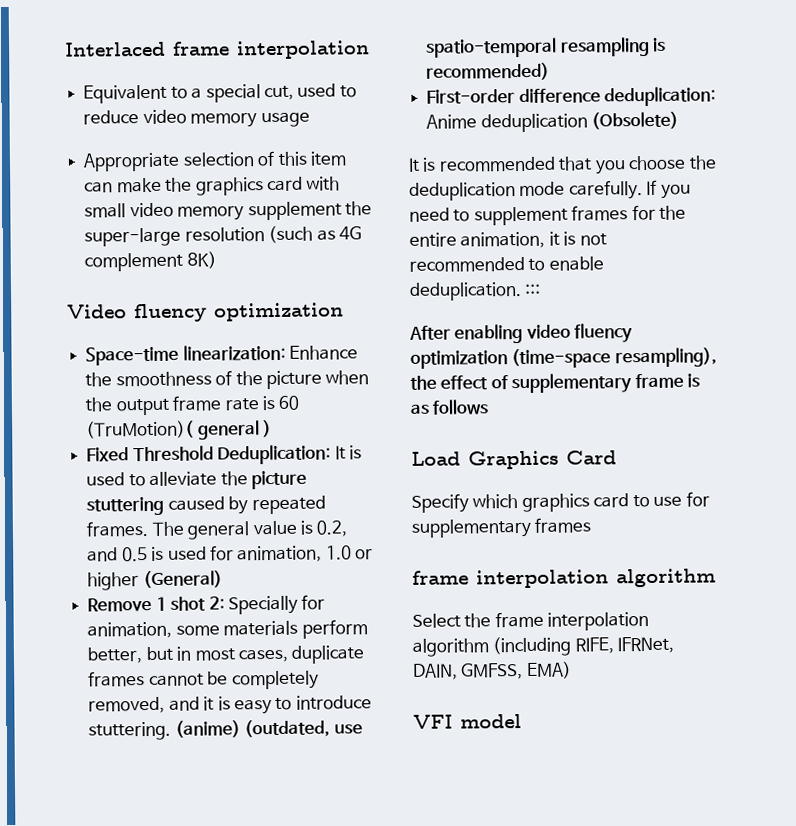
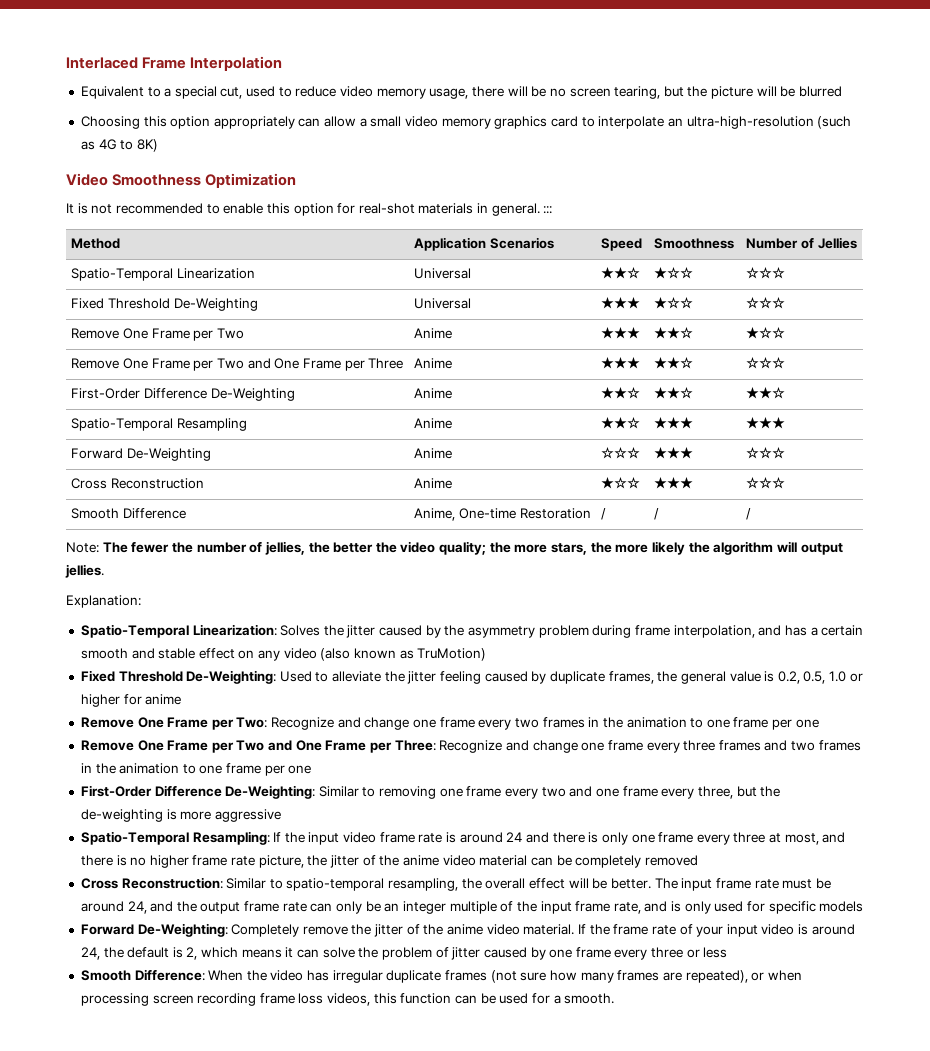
[173,40,370,60] frame interpolation -> [142,56,283,71] Frame Interpolation
[260,111,310,128] [83,150,347,172] [84,176,341,196] [84,201,372,221] [84,227,265,247] usage // Appropriate selection of this item can make the graphics card with small video memory supplement the super-large resolution -> [429,86,843,99] [80,116,814,129] usage, there will be no screen tearing, but the picture will be blurred // Choosing this option appropriately can allow a small video memory graphics card to interpolate an ultra-high-resolution
[84,252,184,272] complement -> [120,140,134,150] to
[134,302,344,323] [85,344,359,366] [85,370,370,390] [85,395,300,416] [86,420,273,440] [86,444,362,465] [86,470,307,490] [86,495,326,516] [86,520,348,540] [87,545,374,563] [87,570,223,591] [87,594,326,615] [87,619,368,639] [87,645,366,664] [88,670,319,690] [88,695,372,715] [88,719,363,741] [425,36,667,58] [426,62,551,81] [426,86,717,107] [426,111,680,133] [408,155,717,175] [409,179,691,201] [409,204,687,226] [409,231,607,249] [409,256,604,272] [409,282,542,301] [409,323,634,344] [410,347,717,369] [410,373,701,394] [410,399,490,415] [411,450,617,470] [411,491,710,513] [411,517,592,538] [412,568,716,589] [412,611,650,631] [412,636,675,657] [413,661,572,680] [413,714,522,729] fluency optimization // Space-time linearization: Enhance the smoothness of the picture when the output frame rate is 60 (TruMotion)( general ) // Fixed Threshold Deduplication: It is used to alleviate the picture stuttering caused by repeated frames. The general value is 0.2, and 0.5 is used for animation, 1.0 or higher (General) // Remove 1 shot 2: Specially for animation, some materials perform better, but in most cases, duplicate frames cannot be completely removed, and it is easy to introduce stuttering. (anime) (outdated, use spatio-temporal resampling is recommended) // First-order difference deduplication: Anime deduplication (Obsolete) // It is recommended that you choose the deduplication mode carefully. If you need to supplement frames for the entire animation, it is not recommended to enable deduplication. ::: // After enabling video fluency optimization (time-space resampling), the effect of supplementary frame is as follows // Load Graphics Card // Specify which graphics card to use for supplementary frames // frame interpolation algorithm // Select the frame interpolation algorithm (including RIFE, IFRNet, DAIN, GMFSS, EMA) // VFI model -> [112,173,297,188] [66,203,553,216] [71,238,121,249] [414,237,555,251] [601,238,643,251] [654,238,735,249] [746,237,857,249] [71,268,256,281] [414,268,472,279] [601,266,641,279] [654,266,694,279] [746,266,786,279] [71,298,258,311] [414,298,472,309] [601,296,641,309] [654,296,694,309] [746,296,786,309] [71,328,245,341] [414,328,453,339] [601,326,641,339] [654,326,694,339] [746,326,786,339] [71,358,404,371] [414,358,453,369] [601,356,641,369] [654,356,694,369] [746,356,786,369] [71,388,295,401] [414,388,453,399] [601,386,641,399] [654,386,694,399] [746,386,786,399] [71,418,248,431] [414,418,453,429] [601,416,641,429] [654,416,694,429] [746,416,786,429] [71,448,212,461] [414,448,453,459] [601,446,641,459] [654,446,694,459] [746,446,786,459] [71,478,205,489] [414,478,453,489] [601,476,641,489] [654,476,694,489] [746,476,786,489] [71,508,187,519] [414,508,591,521] [601,508,607,520] [654,508,660,520] [746,508,752,520] [66,541,843,555] [65,564,104,578] [66,595,141,608] [80,624,864,638] [80,648,487,661] [80,670,863,684] [80,694,182,707] [80,717,819,730] [80,740,861,753] [80,763,312,776] [80,785,781,799] [80,809,281,822] [80,831,846,845] [80,855,698,868] [80,877,831,891] [80,901,864,914] [80,923,855,937] [80,947,728,960] [80,969,802,983] [80,993,615,1006] Smoothness Optimization // It is not recommended to enable this option for real-shot materials in general. ::: // Method | Application Scenarios | Speed | Smoothness | Number of Jellies // Spatio-Temporal Linearization | Universal | ★★☆ | ★☆☆ | ☆☆☆ // Fixed Threshold De-Weighting | Universal | ★★★ | ★☆☆ | ☆☆☆ // Remove One Frame per Two | Anime | ★★★ | ★★☆ | ★☆☆ // Remove One Frame per Two and One Frame per Three | Anime | ★★★ | ★★☆ | ☆☆☆ // First-Order Difference De-Weighting | Anime | ★★☆ | ★★☆ | ★★☆ // Spatio-Temporal Resampling | Anime | ★★☆ | ★★★ | ★★★ // Forward De-Weighting | Anime | ☆☆☆ | ★★★ | ☆☆☆ // Cross Reconstruction | Anime | ★☆☆ | ★★★ | ☆☆☆ // Smooth Difference | Anime, One-time Restoration | / | / | / // Note: The fewer the number of jellies, the better the video quality; the more stars, the more likely the algorithm will output jellies. // Explanation: // Spatio-Temporal Linearization: Solves the jitter caused by the asymmetry problem during frame interpolation, and has a certain smooth and stable effect on any video (also known as TruMotion) // Fixed Threshold De-Weighting: Used to alleviate the jitter feeling caused by duplicate frames, the general value is 0.2, 0.5, 1.0 or higher for anime // Remove One Frame per Two: Recognize and change one frame every two frames in the animation to one frame per one // Remove One Frame per Two and One Frame per Three: Recognize and change one frame every three frames and two frames in the animation to one frame per one // First-Order Difference De-Weighting: Similar to removing one frame every two and one frame every three, but the de-weighting is more aggressive // Spatio-Temporal Resampling: If the input video frame rate is around 24 and there is only one frame every three at most, and there is no higher frame rate picture, the jitter of the anime video material can be completely removed // Cross Reconstruction: Similar to spatio-temporal resampling, the overall effect will be better. The input frame rate must be around 24, and the output frame rate can only be an integer multiple of the input frame rate, and is only used for specific models // Forward De-Weighting: Completely remove the jitter of the anime video material. If the frame rate of your input video is around 24, the default is 2, which means it can solve the problem of jitter caused by one frame every three or less // Smooth Difference: When the video has irregular duplicate frames (not sure how many frames are repeated), or when processing screen recording frame loss videos, this function can be used for a smooth.

